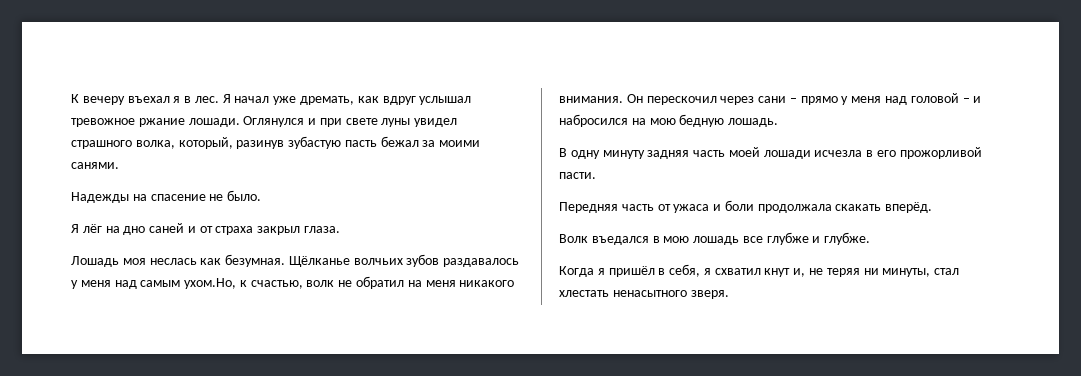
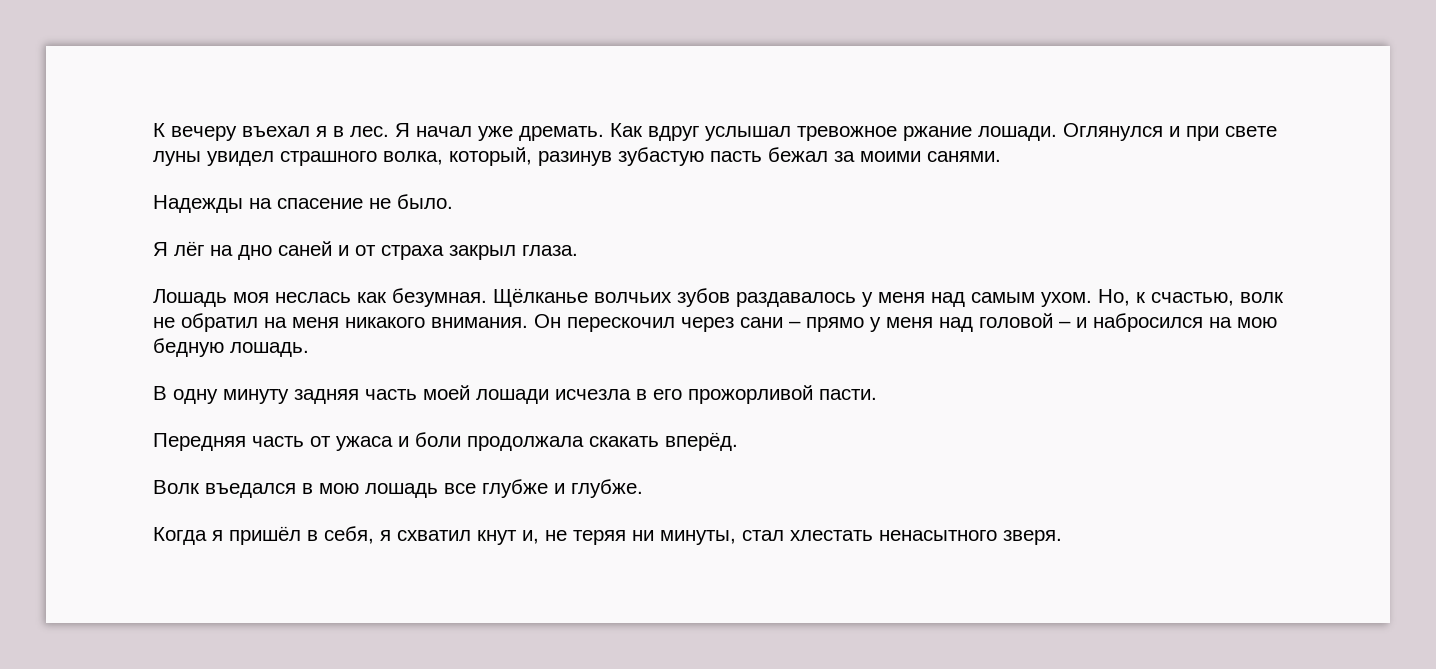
[300,96,379,105] дремать, как -> [519,123,643,141] дремать. Как
[184,278,237,289] ухом.Но, -> [1041,289,1130,307] ухом. Но,

